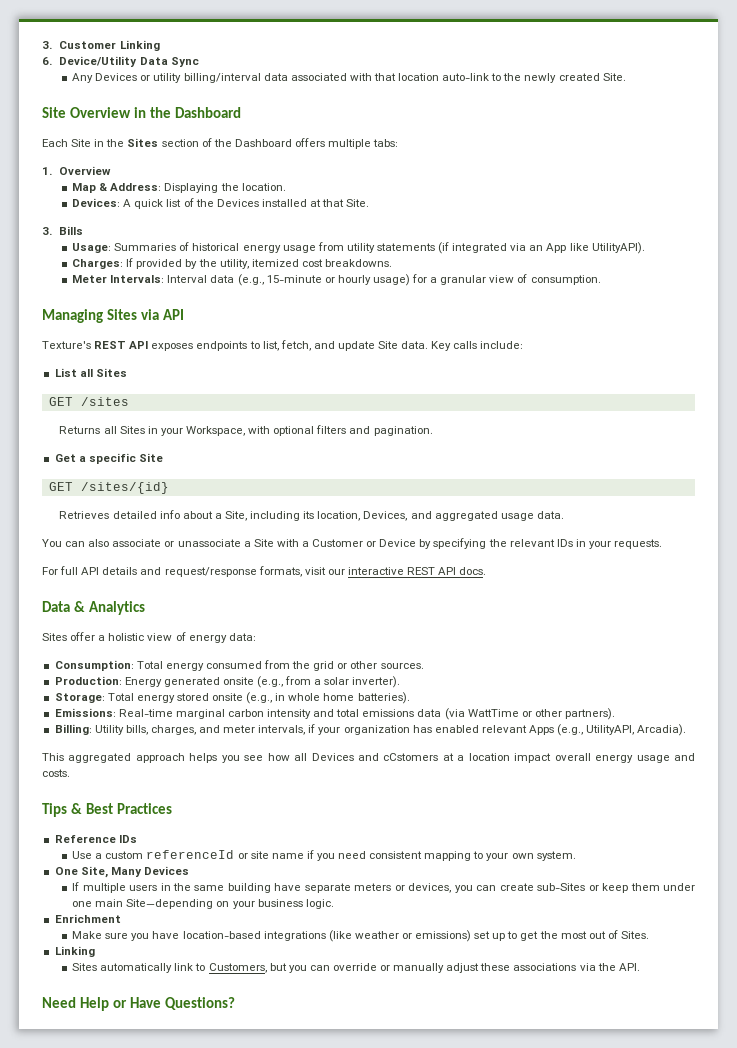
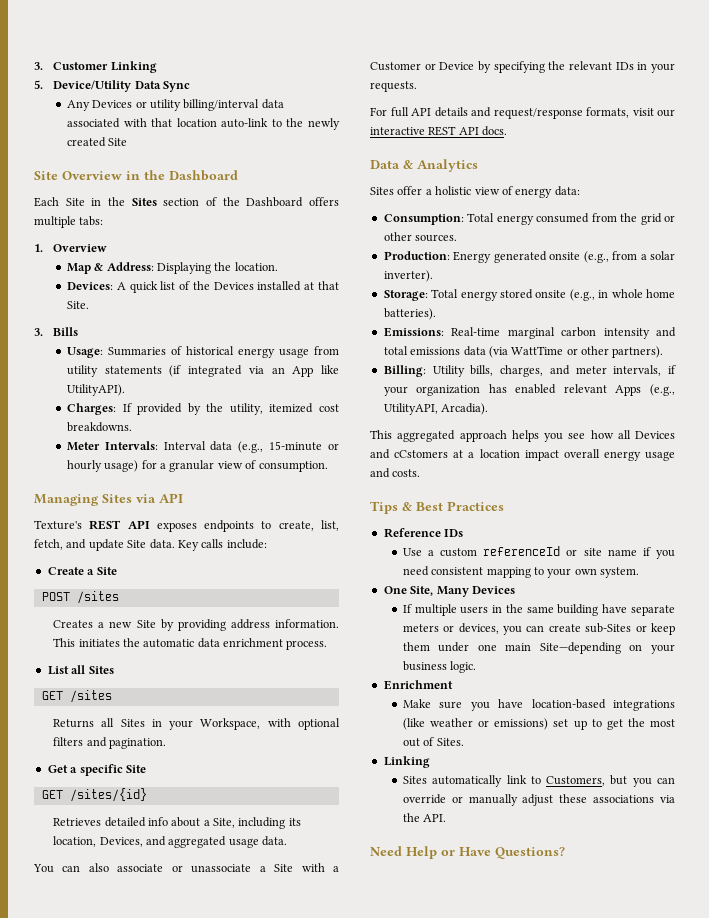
[42,57,52,65] 6. -> [34,80,43,89] 5.
[602,73,626,81] Site. -> [108,138,128,146] Site
(260, 345) none -> [278,521,314,531] create,
(524, 345) none -> [47,567,117,575] [41,591,119,604] [53,619,339,631] [53,638,328,650] // Create a Site // POST /sites // Creates a new Site by providing address information. This initiates the automatic data enrichment process.

